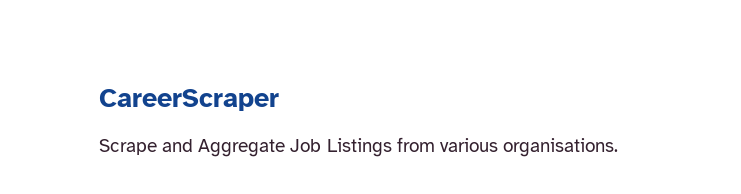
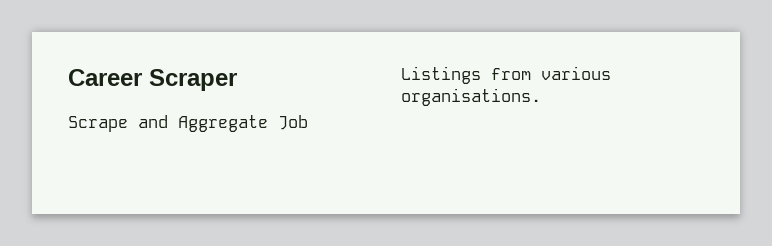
[99,89,279,111] CareerScraper -> [68,69,237,91] Career Scraper

